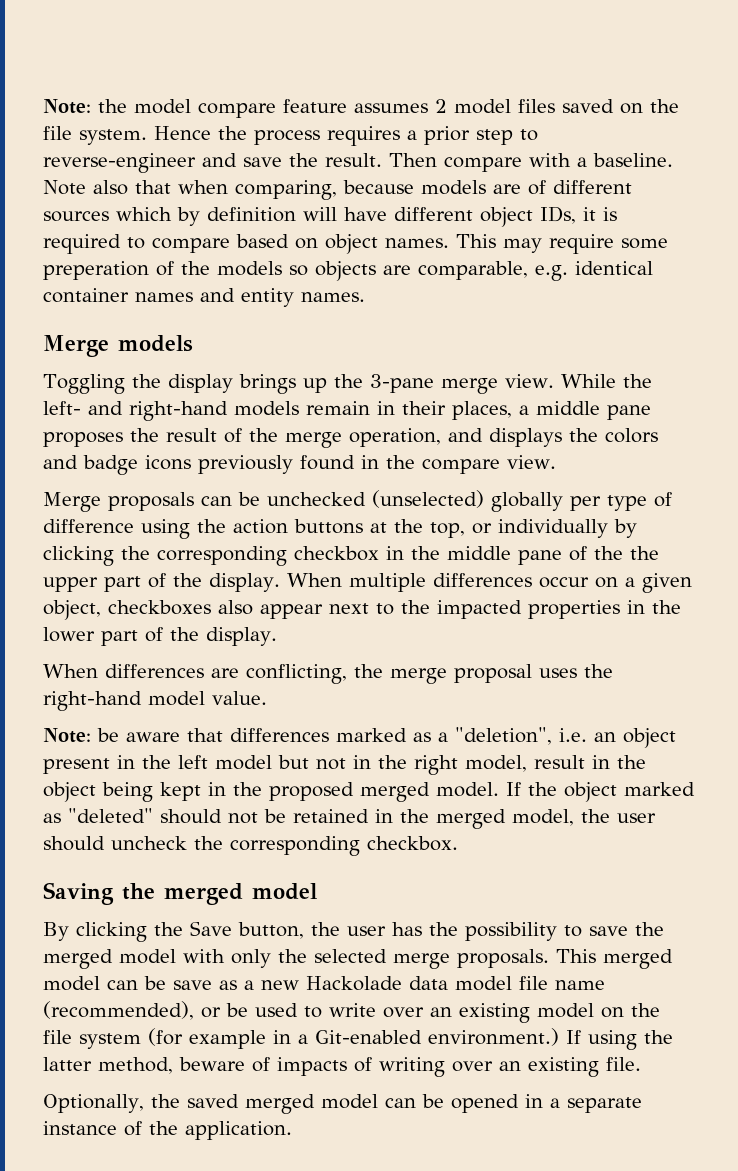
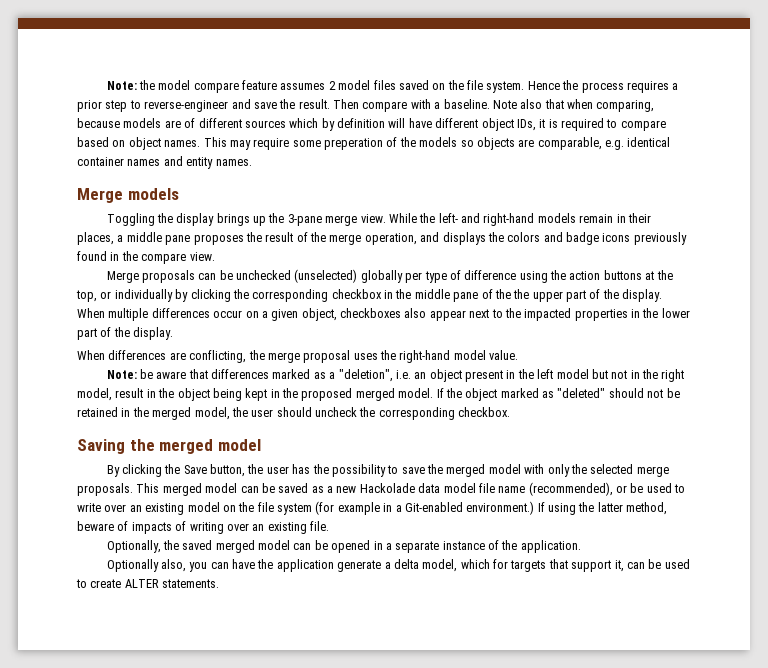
[173,980,212,990] save -> [278,483,309,493] saved
(292, 1130) none -> [106,559,690,572] [76,579,220,588] // Optionally also, you can have the application generate a delta model, which for targets that support it, can be used to create ALTER statements.

